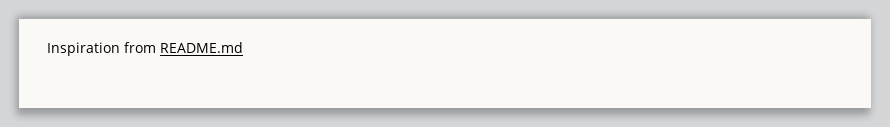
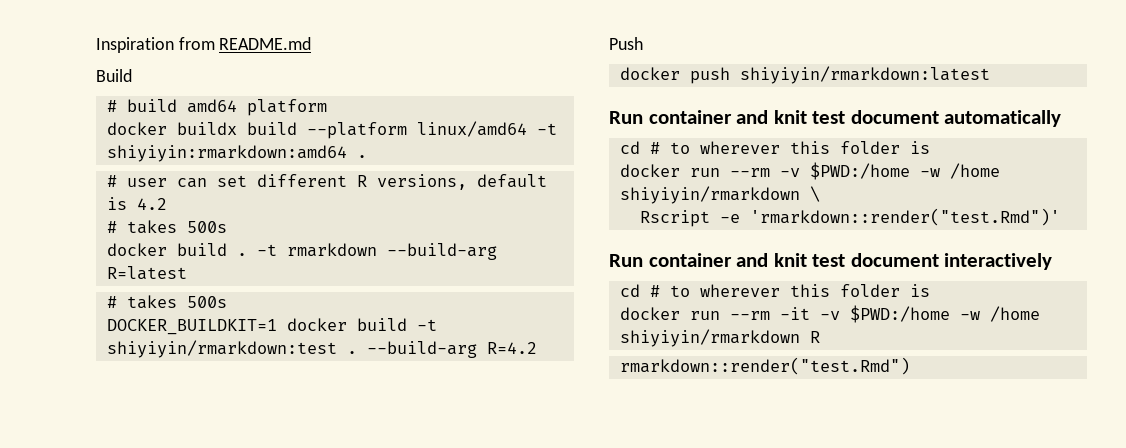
(243, 47) none -> [96,69,132,82] [106,99,327,116] [106,121,557,139] [106,145,367,162] [106,174,547,190] [106,197,167,210] [106,220,227,234] [106,243,497,260] [106,266,187,280] [106,295,227,309] [106,318,437,335] [106,340,537,358] [609,37,643,50] [619,66,990,84] [609,110,1062,127] [619,141,930,154] [619,162,1000,180] [619,186,820,204] [639,208,1060,227] [609,253,1053,270] [619,284,930,297] [619,305,1040,323] [619,329,820,347] [619,357,910,375] // Build // # build amd64 platform // docker buildx build --platform linux/amd64 -t shiyiyin:rmarkdown:amd64 . // # user can set different R versions, default is 4.2 // # takes 500s // docker build . -t rmarkdown --build-arg R=latest // # takes 500s // DOCKER_BUILDKIT=1 docker build -t shiyiyin/rmarkdown:test . --build-arg R=4.2 // Push // docker push shiyiyin/rmarkdown:latest // Run container and knit test document automatically // cd # to wherever this folder is // docker run --rm -v $PWD:/home -w /home shiyiyin/rmarkdown \ // Rscript -e 'rmarkdown::render("test.Rmd")' // Run container and knit test document interactively // cd # to wherever this folder is // docker run --rm -it -v $PWD:/home -w /home shiyiyin/rmarkdown R // rmarkdown::render("test.Rmd")

